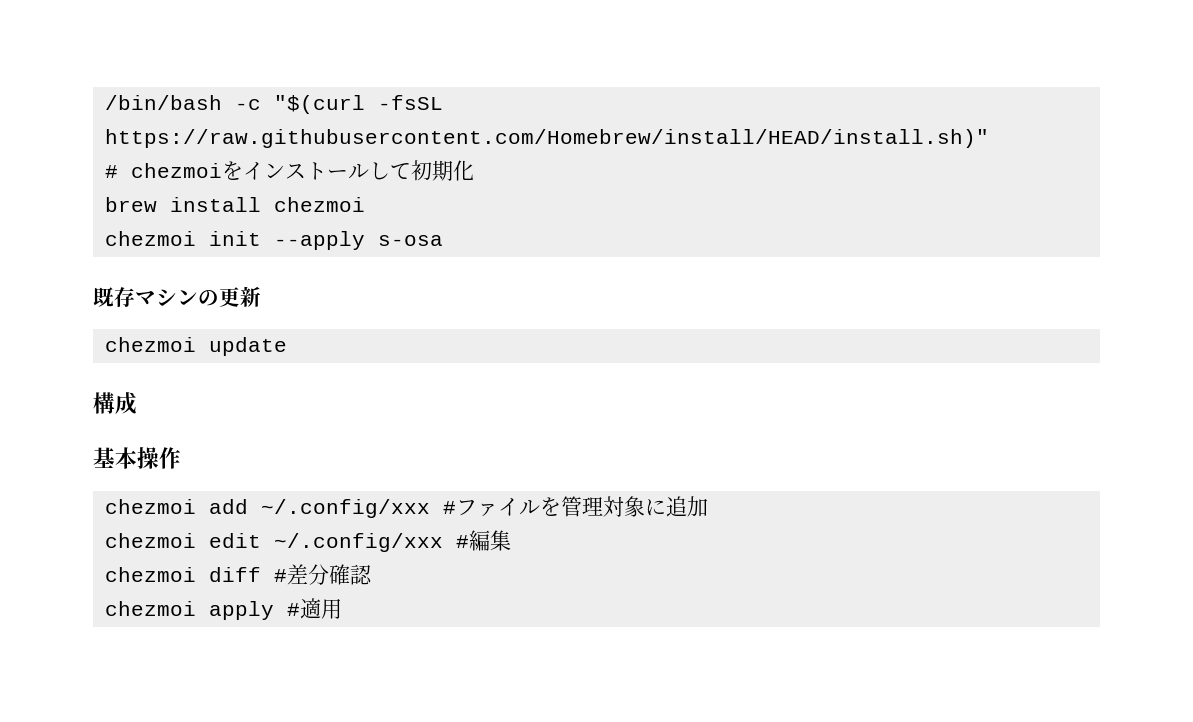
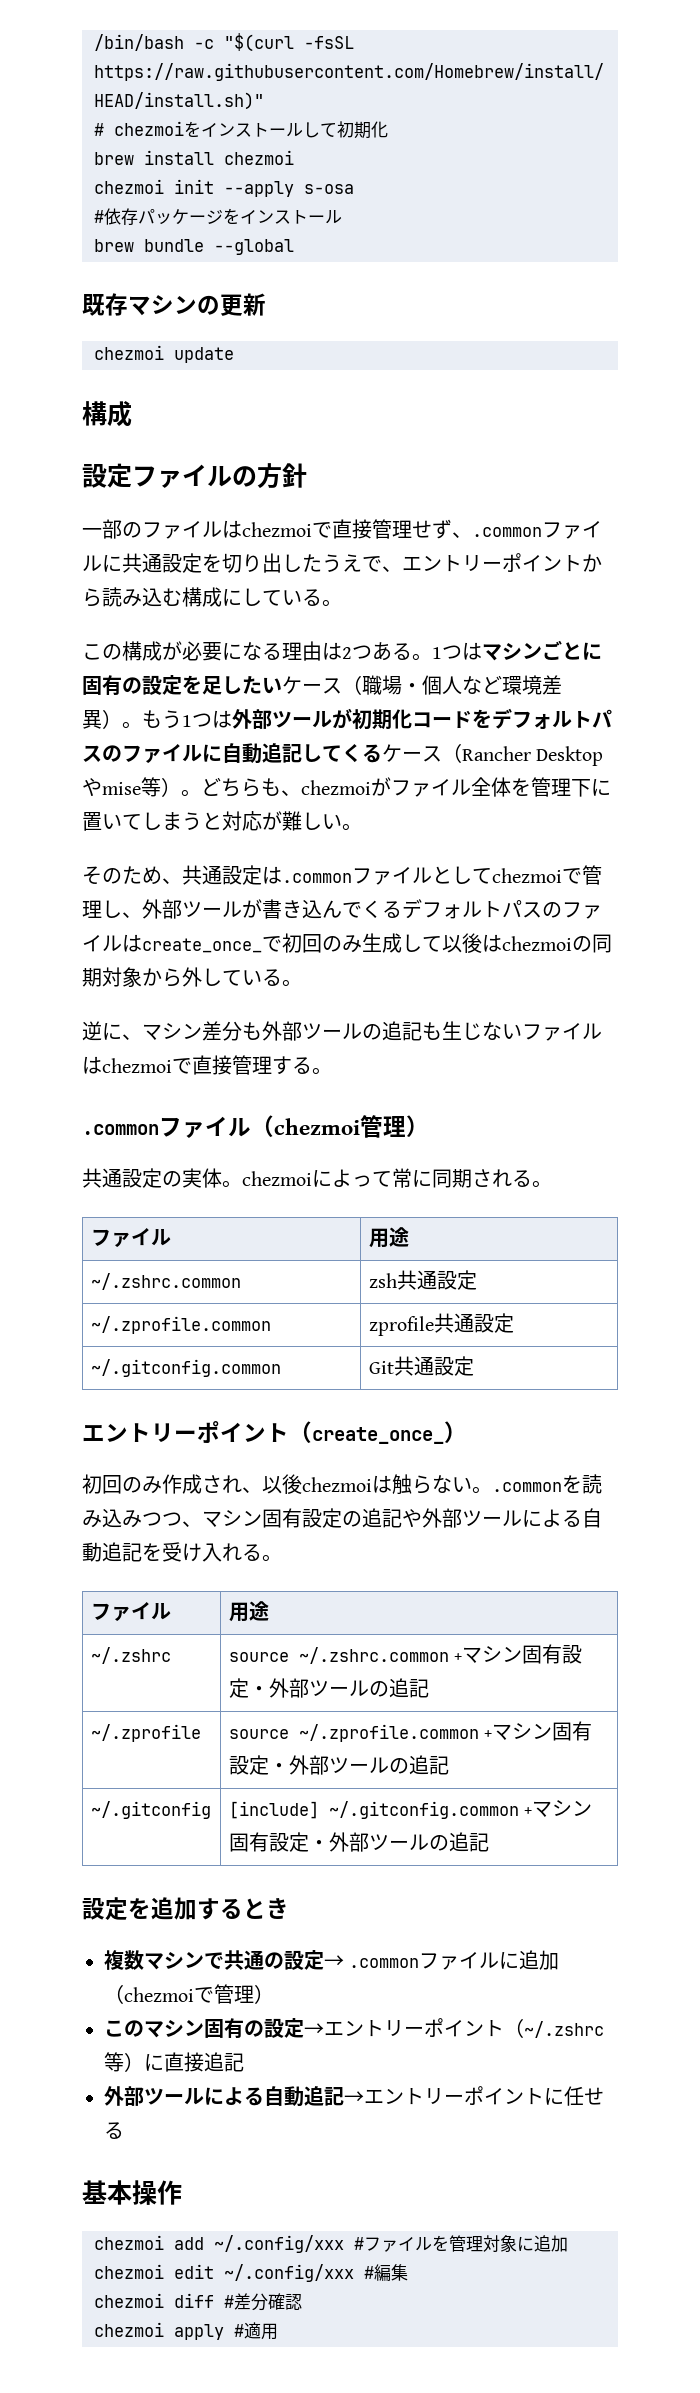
(443, 240) none -> [94,208,342,225] [94,239,294,255] // #依存パッケージをインストール // brew bundle --global
(137, 403) none -> [82,463,307,489] [82,519,602,539] [82,553,602,573] [82,587,342,607] [82,640,602,661] [82,675,562,695] [82,708,612,730] [82,743,604,766] [82,777,611,797] [82,811,362,831] [82,865,602,885] [82,899,602,919] [82,933,612,953] [82,967,302,987] [82,1021,602,1041] [82,1055,332,1075] [82,1115,429,1138] [82,1168,552,1188] [90,1228,171,1248] [368,1227,409,1248] [90,1273,241,1290] [368,1270,477,1290] [90,1316,271,1334] [368,1313,514,1336] [90,1359,281,1377] [368,1356,474,1376] [82,1421,467,1444] [82,1474,602,1495] [82,1508,602,1528] [82,1542,282,1562] [90,1602,171,1622] [228,1601,269,1622] [90,1647,171,1664] [228,1644,583,1664] [228,1678,429,1698] [90,1724,201,1742] [228,1721,593,1742] [228,1755,449,1775] [90,1801,211,1819] [228,1800,593,1819] [228,1832,489,1852] [82,1897,289,1921] [104,1950,560,1970] [104,1984,274,2004] [104,2018,604,2038] [104,2052,244,2072] [104,2086,604,2107] [104,2122,124,2139] // 設定ファイルの方針 // 一部のファイルはchezmoiで直接管理せず、.commonファイルに共通設定を切り出したうえで、エントリーポイントから読み込む構成にしている。 // この構成が必要になる理由は2つある。1つはマシンごとに固有の設定を足したいケース（職場・個人など環境差異）。もう1つは外部ツールが初期化コードをデフォルトパスのファイルに自動追記してくるケース（Rancher Desktopやmise等）。どちらも、chezmoiがファイル全体を管理下に置いてしまうと対応が難しい。 // そのため、共通設定は.commonファイルとしてchezmoiで管理し、外部ツールが書き込んでくるデフォルトパスのファイルはcreate_once_で初回のみ生成して以後はchezmoiの同期対象から外している。 // 逆に、マシン差分も外部ツールの追記も生じないファイルはchezmoiで直接管理する。 // .commonファイル（chezmoi管理） // 共通設定の実体。chezmoiによって常に同期される。 // ファイル | 用途 // ~/.zshrc.common | zsh共通設定 // ~/.zprofile.common | zprofile共通設定 // ~/.gitconfig.common | Git共通設定 // エントリーポイント（create_once_） // 初回のみ作成され、以後chezmoiは触らない。.commonを読み込みつつ、マシン固有設定の追記や外部ツールによる自動追記を受け入れる。 // ファイル | 用途 // ~/.zshrc | source ~/.zshrc.common +マシン固有設定・外部ツールの追記 // ~/.zprofile | source ~/.zprofile.common +マシン固有設定・外部ツールの追記 // ~/.gitconfig | [include] ~/.gitconfig.common +マシン固有設定・外部ツールの追記 // 設定を追加するとき // 複数マシンで共通の設定→ .commonファイルに追加（chezmoiで管理） // このマシン固有の設定→エントリーポイント（~/.zshrc等）に直接追記 // 外部ツールによる自動追記→エントリーポイントに任せる

